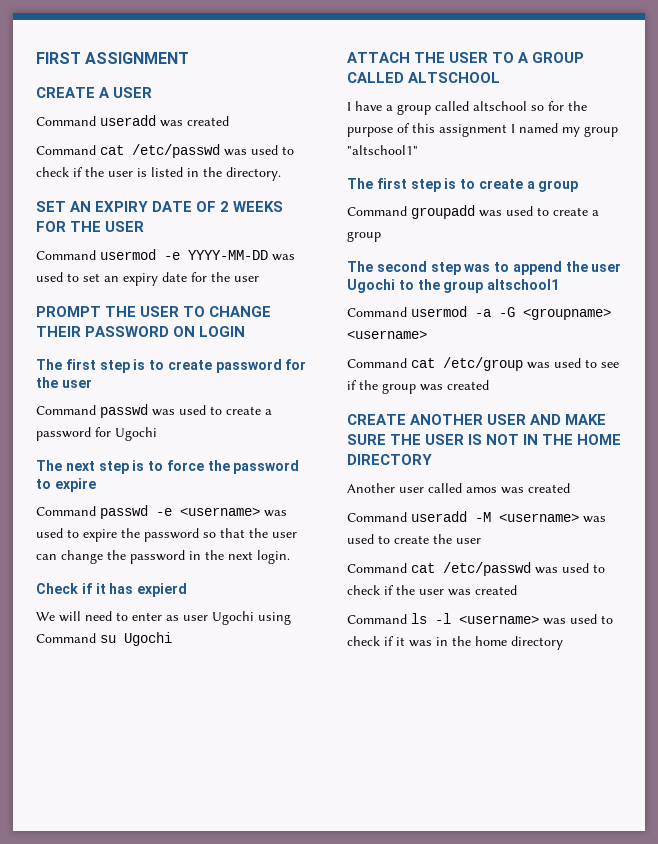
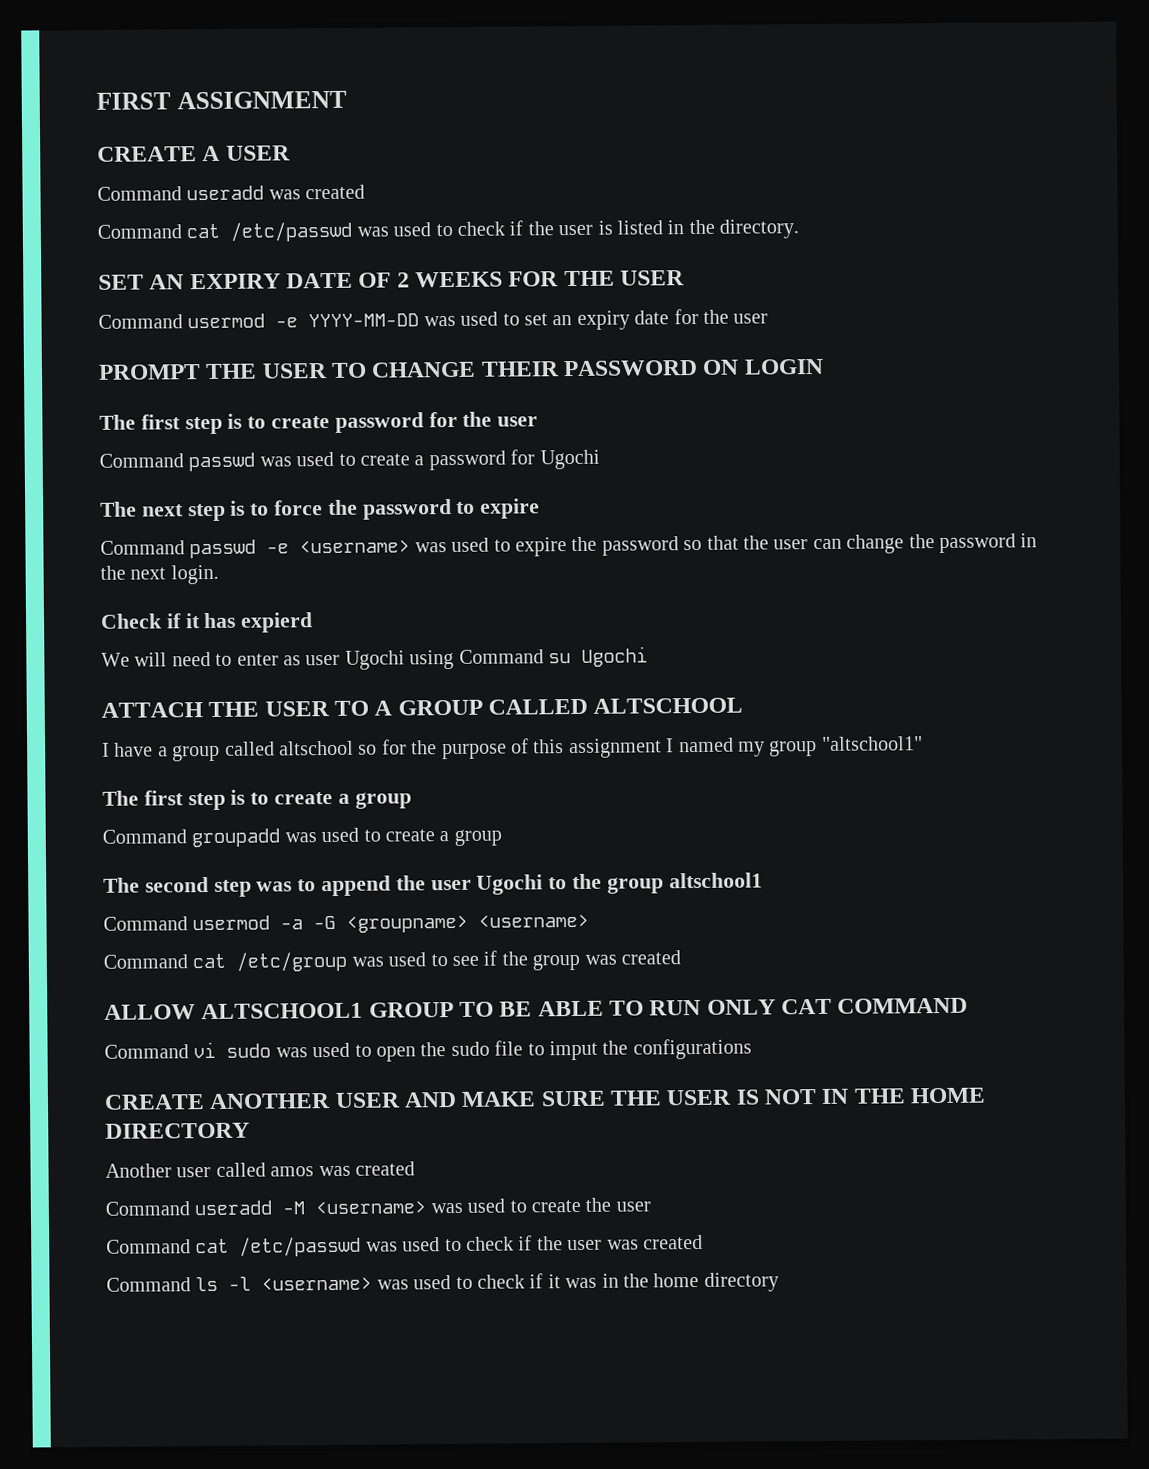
(489, 385) none -> [104,997,969,1020] [104,1038,752,1062] // ALLOW ALTSCHOOL1 GROUP TO BE ABLE TO RUN ONLY CAT COMMAND // Command vi sudo was used to open the sudo file to imput the configurations

